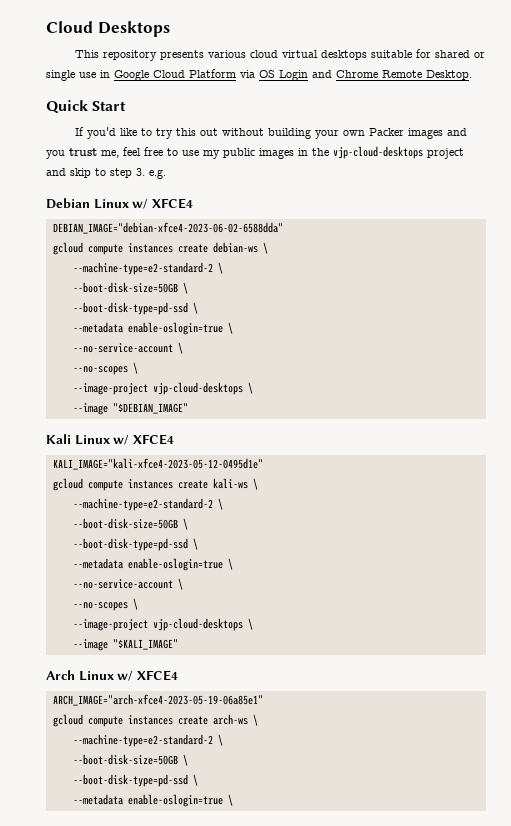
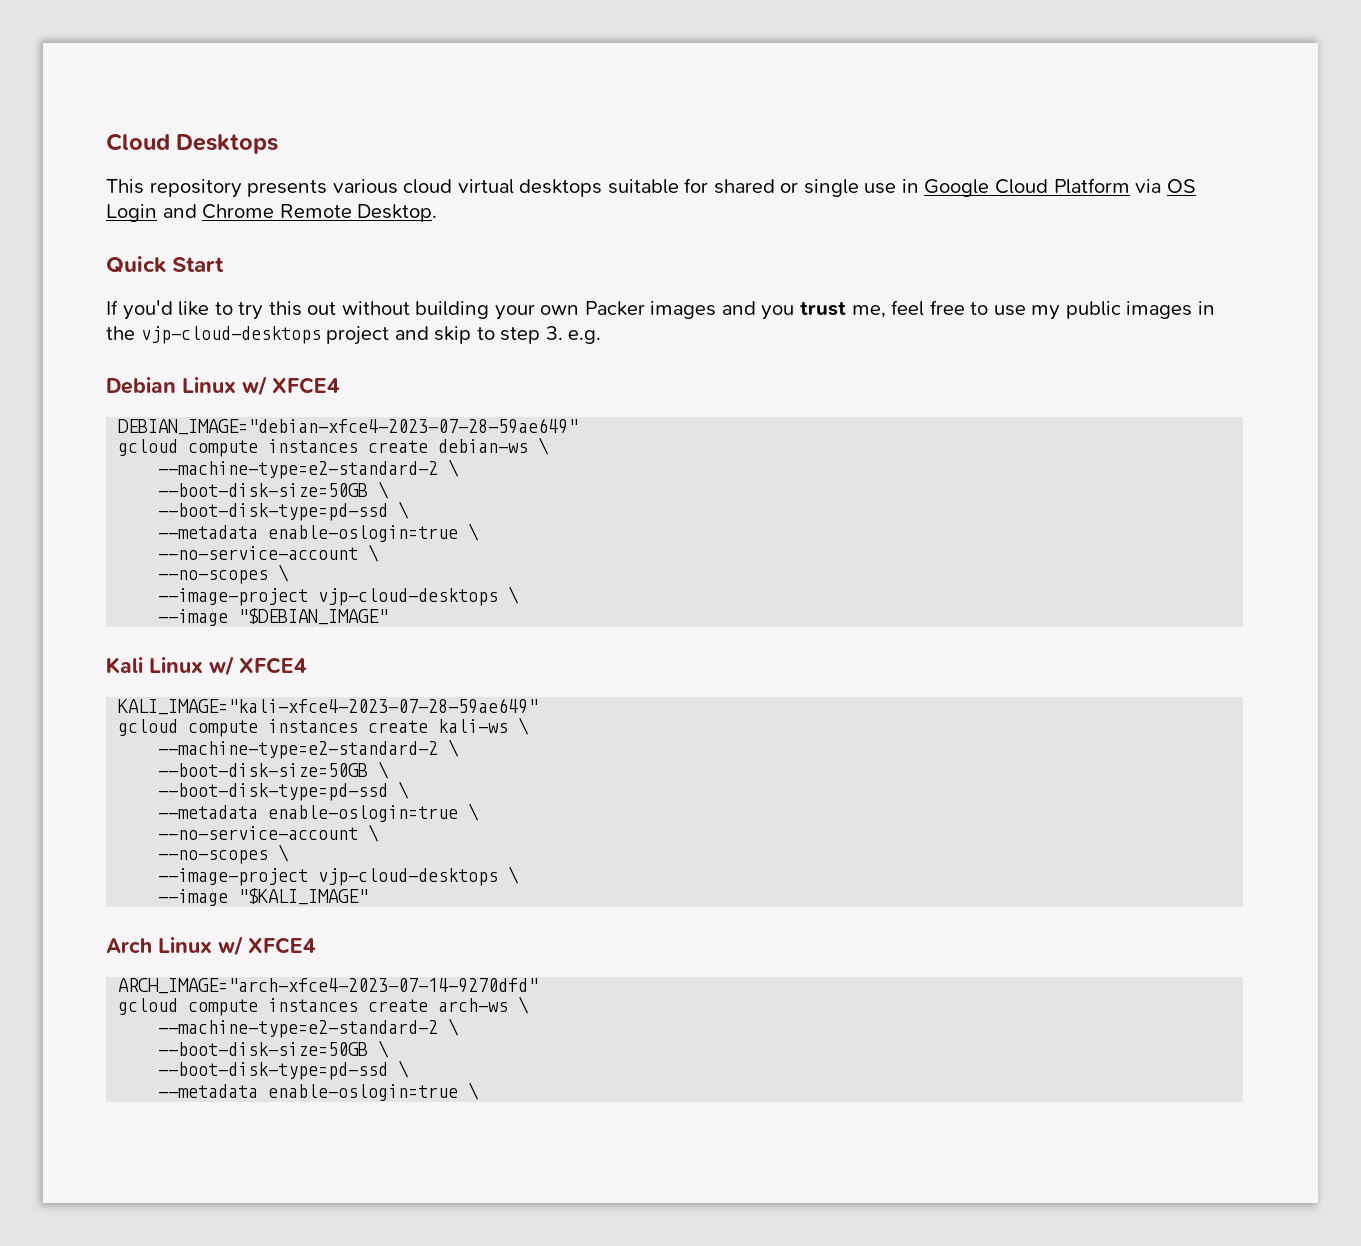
[52,222,283,234] DEBIAN_IMAGE="debian-xfce4-2023-06-02-6588dda" -> [118,418,579,435] DEBIAN_IMAGE="debian-xfce4-2023-07-28-59ae649"
[52,458,263,470] KALI_IMAGE="kali-xfce4-2023-05-12-0495d1e" -> [118,698,539,715] KALI_IMAGE="kali-xfce4-2023-07-28-59ae649"
[52,694,263,706] ARCH_IMAGE="arch-xfce4-2023-05-19-06a85e1" -> [118,978,539,994] ARCH_IMAGE="arch-xfce4-2023-07-14-9270dfd"

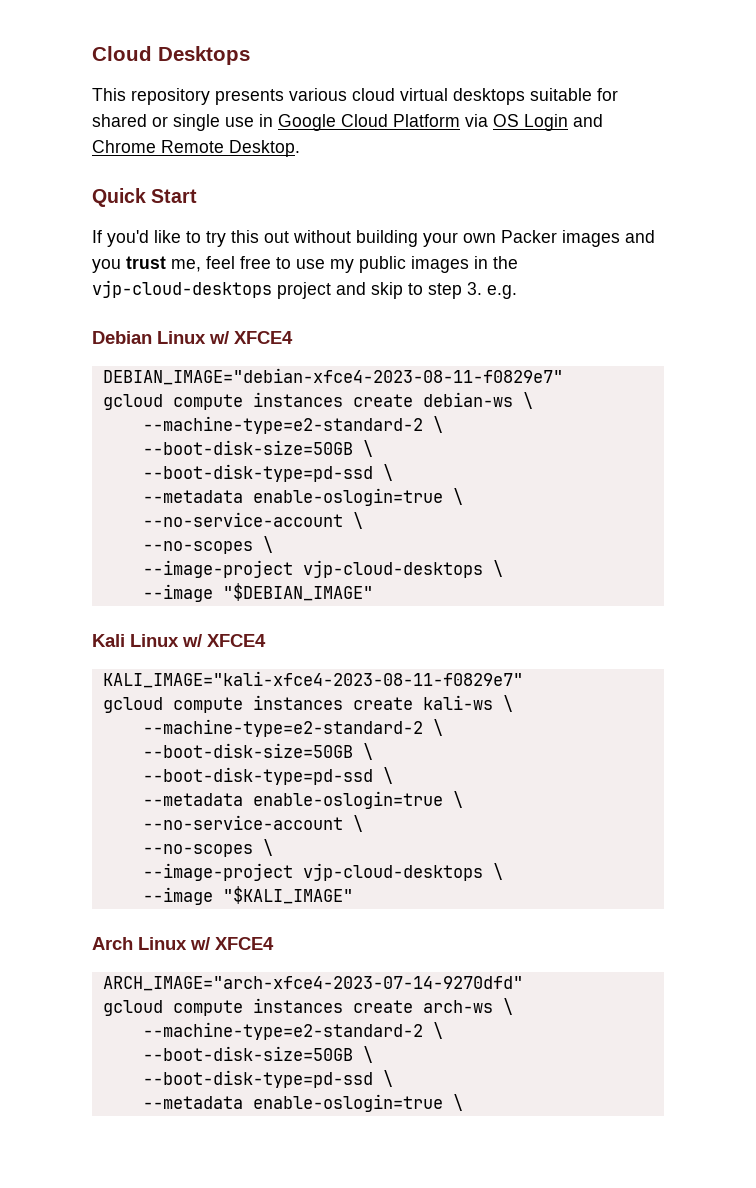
[118,418,579,435] DEBIAN_IMAGE="debian-xfce4-2023-07-28-59ae649" -> [102,368,563,385] DEBIAN_IMAGE="debian-xfce4-2023-08-11-f0829e7"
[118,698,539,715] KALI_IMAGE="kali-xfce4-2023-07-28-59ae649" -> [102,671,523,688] KALI_IMAGE="kali-xfce4-2023-08-11-f0829e7"

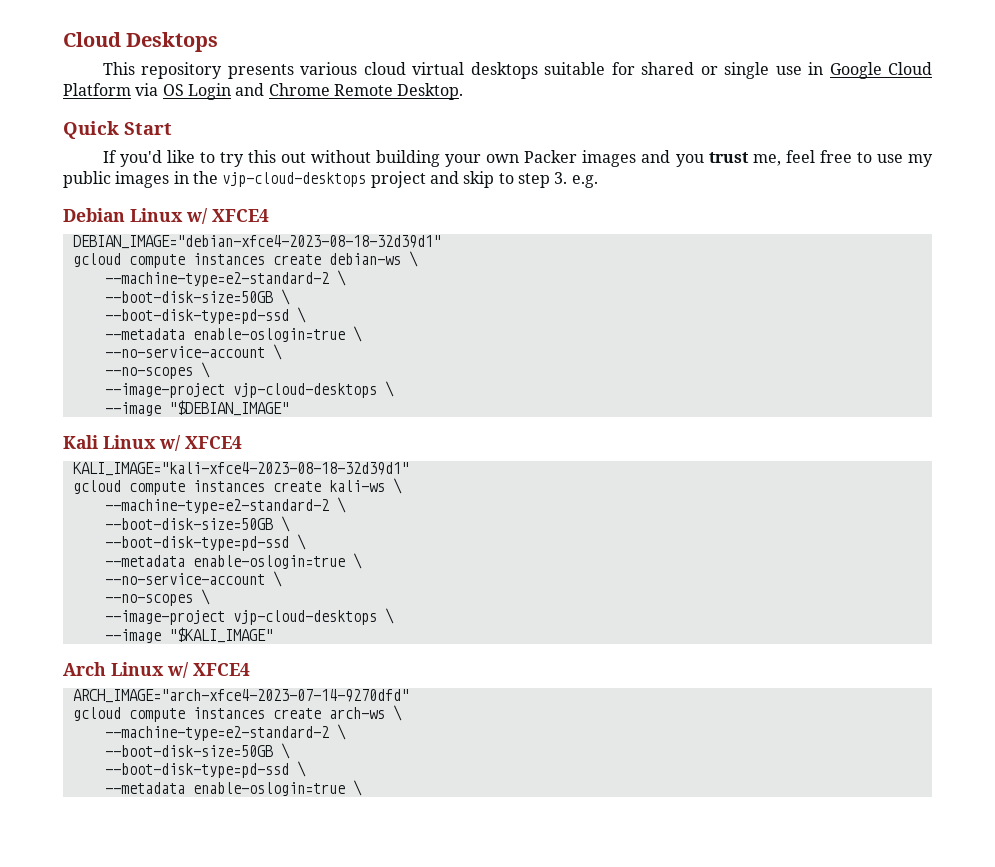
[102,368,563,385] DEBIAN_IMAGE="debian-xfce4-2023-08-11-f0829e7" -> [72,235,441,249] DEBIAN_IMAGE="debian-xfce4-2023-08-18-32d39d1"
[102,671,523,688] KALI_IMAGE="kali-xfce4-2023-08-11-f0829e7" -> [72,462,409,476] KALI_IMAGE="kali-xfce4-2023-08-18-32d39d1"

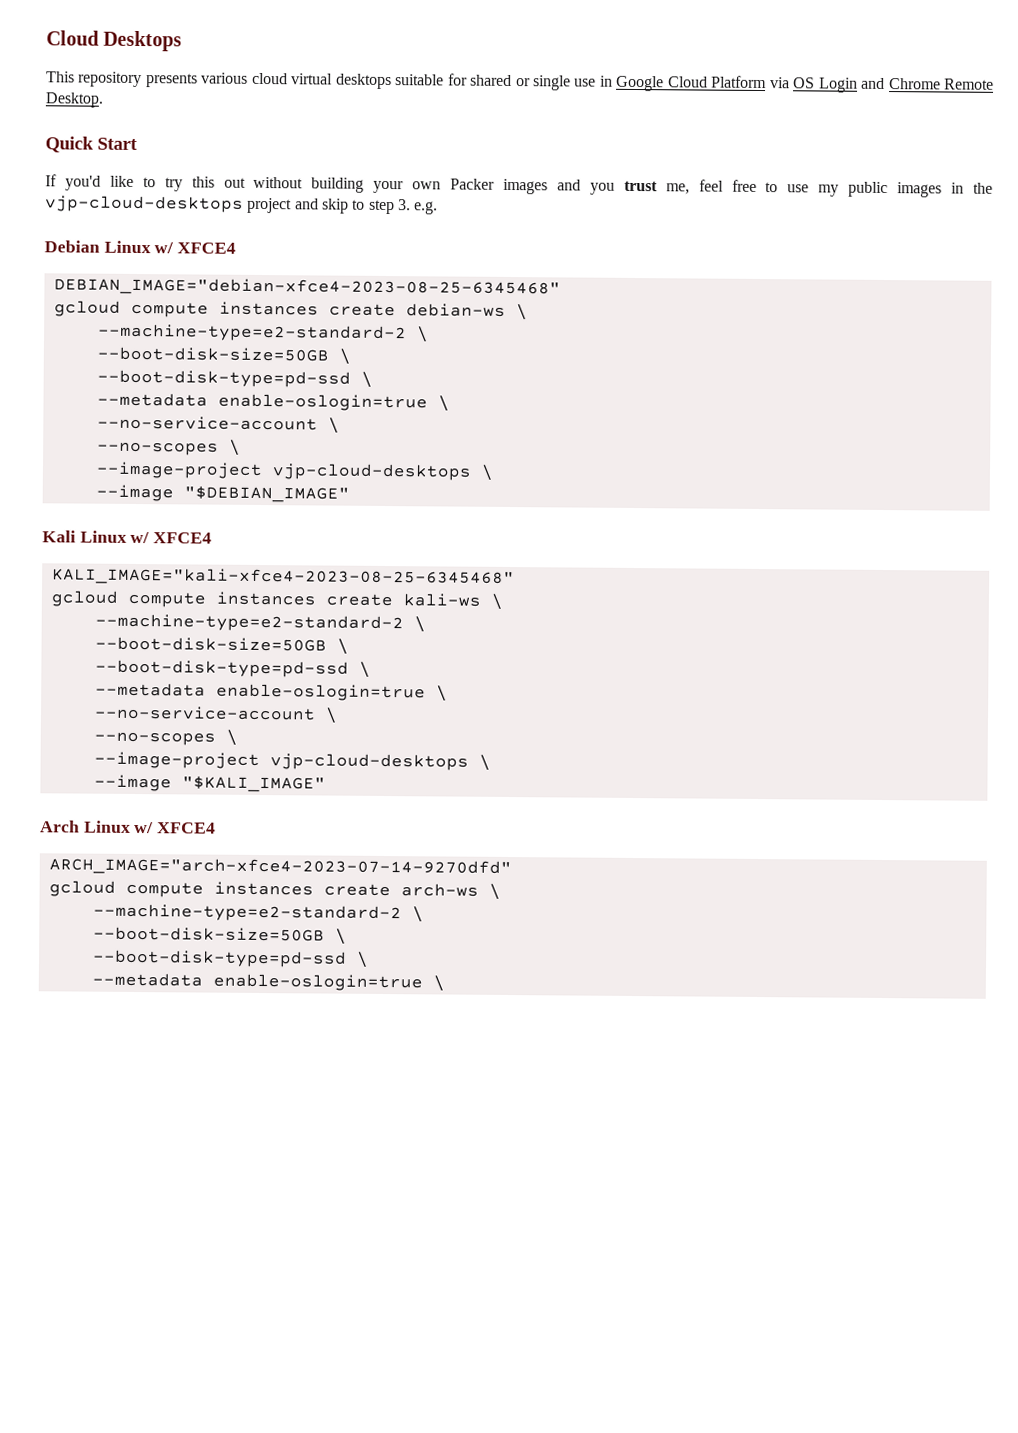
[72,235,441,249] DEBIAN_IMAGE="debian-xfce4-2023-08-18-32d39d1" -> [53,277,561,298] DEBIAN_IMAGE="debian-xfce4-2023-08-25-6345468"
[72,462,409,476] KALI_IMAGE="kali-xfce4-2023-08-18-32d39d1" -> [51,567,515,588] KALI_IMAGE="kali-xfce4-2023-08-25-6345468"

